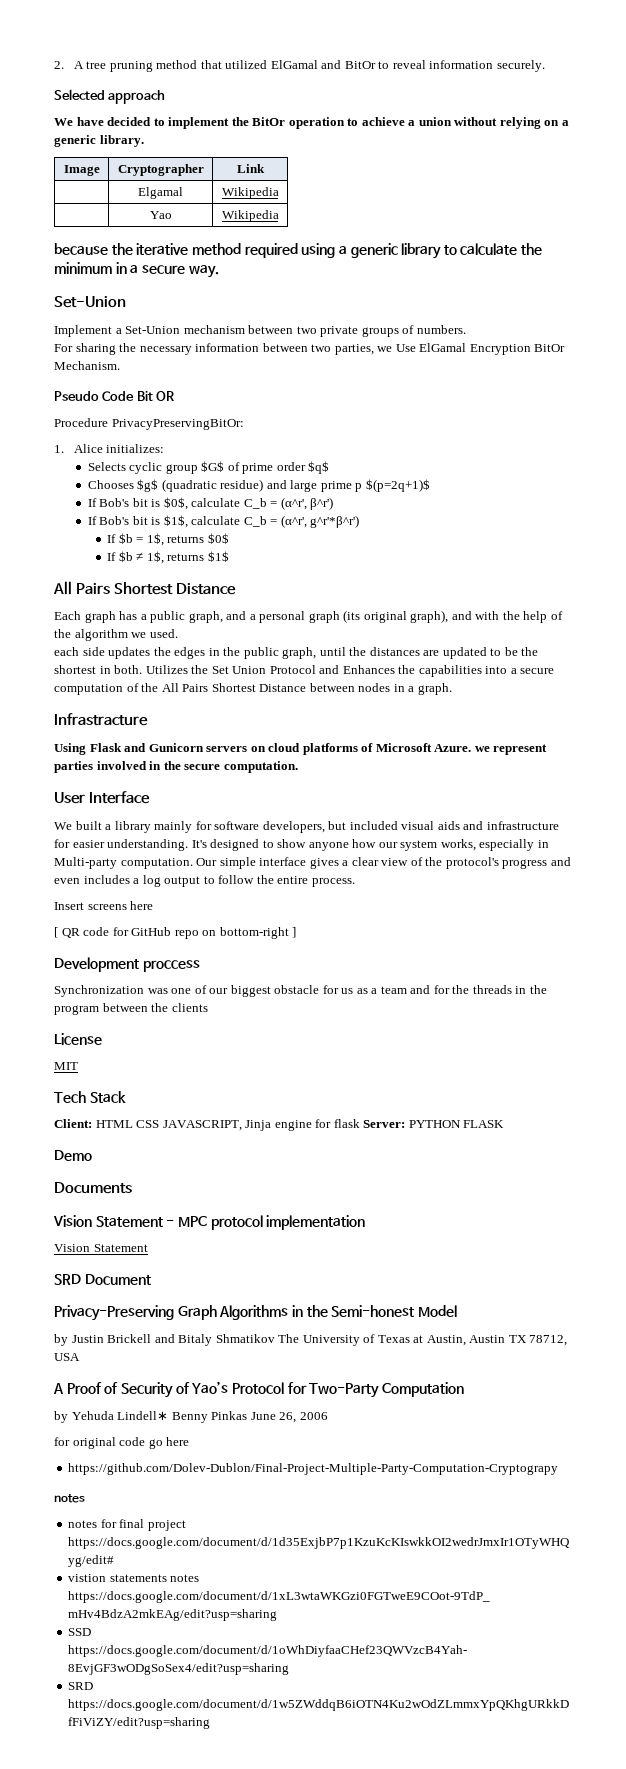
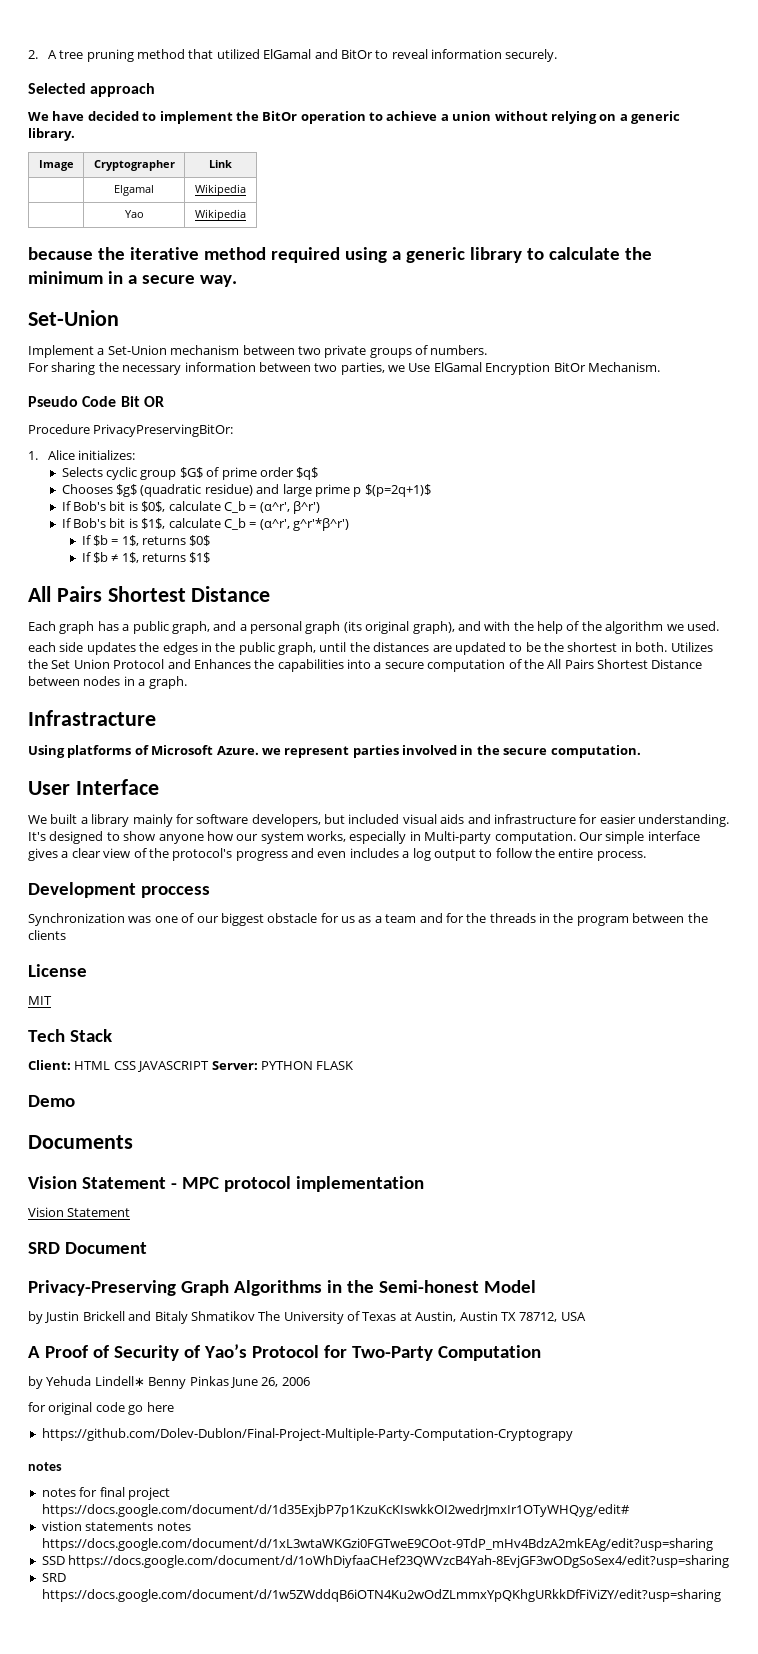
[89,743,301,752] Flask and Gunicorn servers on cloud -> (65, 751) none
[54,901,154,910] [54,927,297,939] // Insert screens here // [ QR code for GitHub repo on bottom-right ] -> (646, 856) none
[162,1119,360,1131] JAVASCRIPT, Jinja engine for flask -> [137,1061,210,1072] JAVASCRIPT

